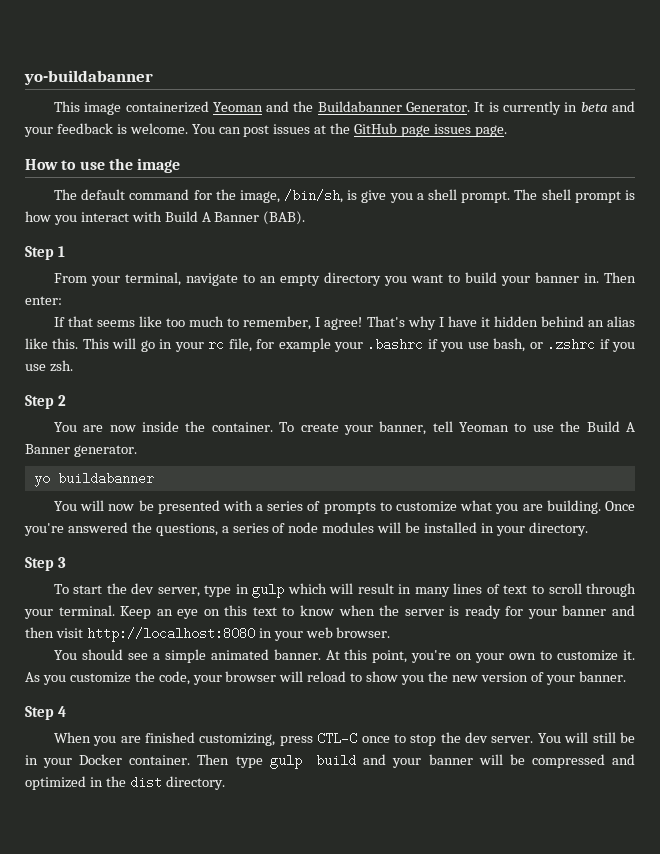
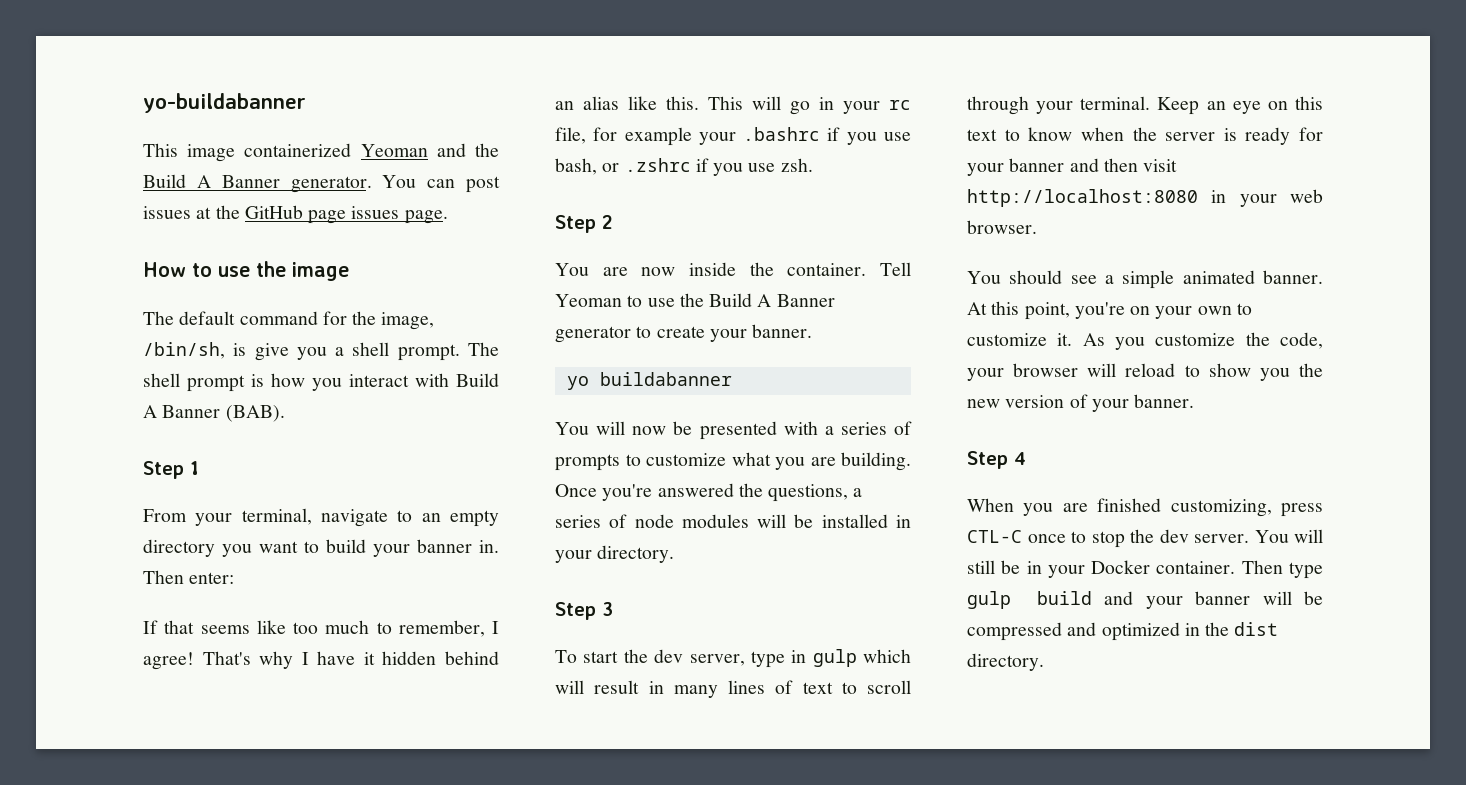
[317,101,635,115] [24,123,188,137] Buildabanner Generator. It is currently in beta and your feedback is welcome. -> [143,174,372,193] Build A Banner generator.
[279,421,453,435] To create your banner, tell -> [880,262,911,276] Tell
[73,445,137,457] generator. -> [555,324,813,343] generator to create your banner.

